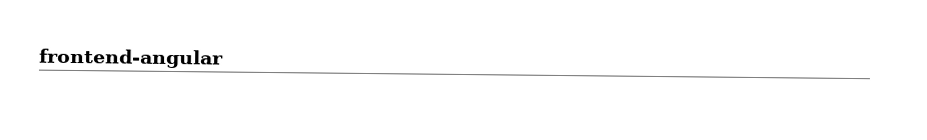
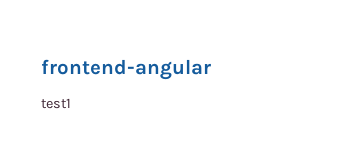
(224, 58) none -> [41,98,71,109] // test1

